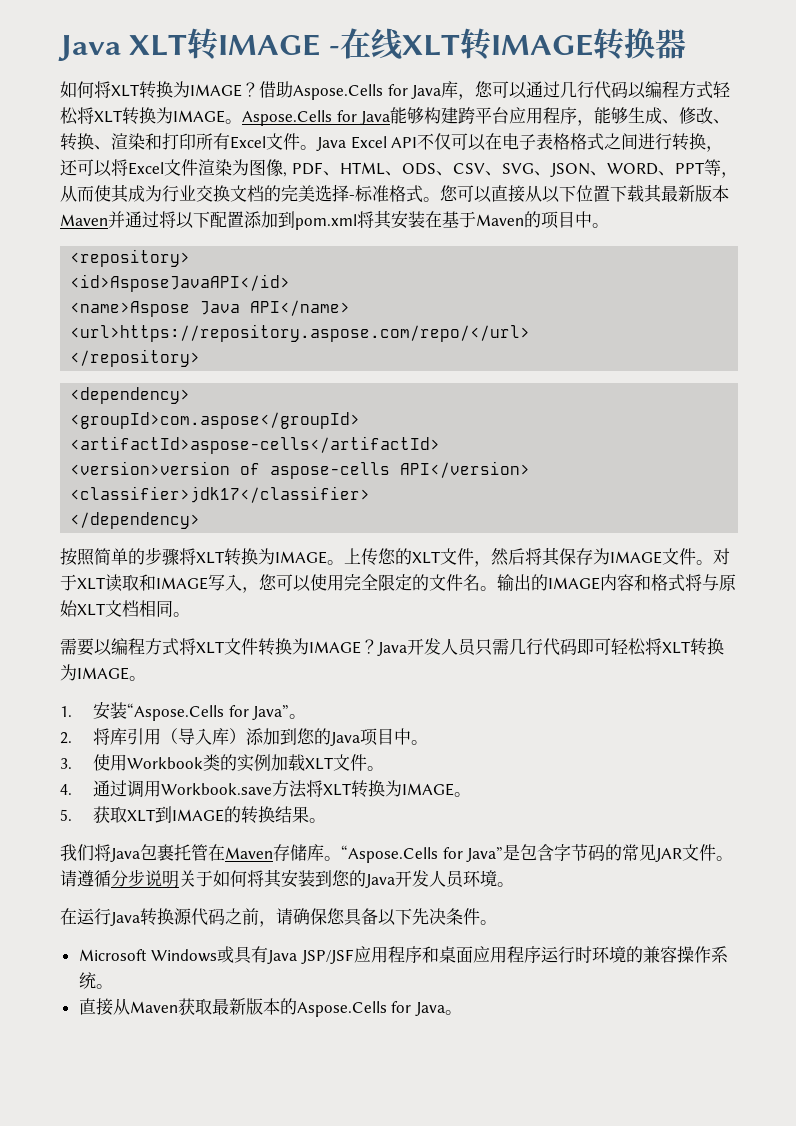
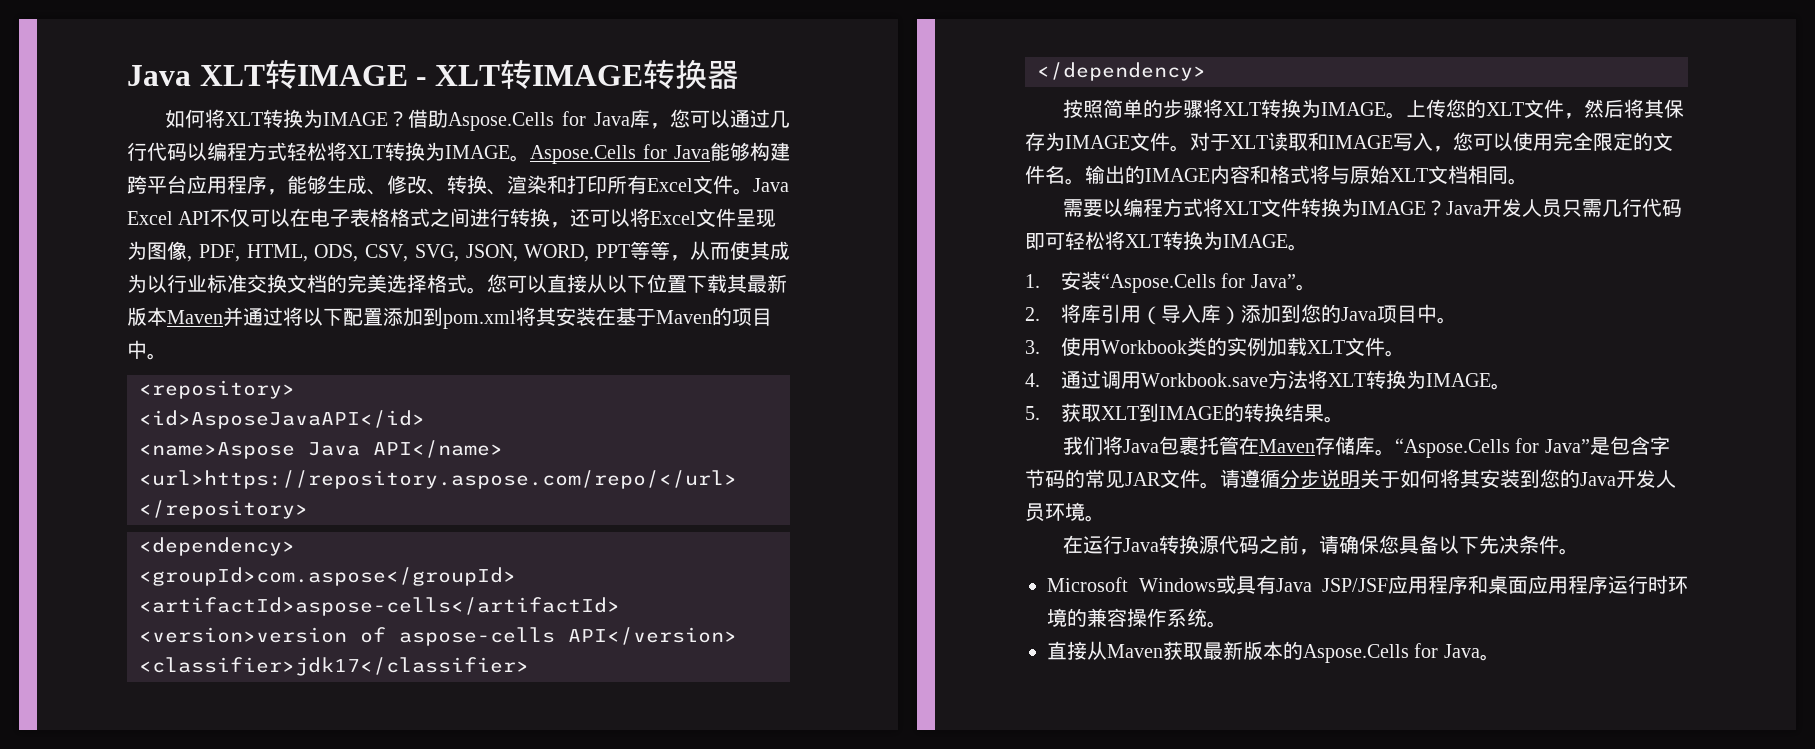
[339,28,402,60] 在线 -> (427, 81) none
[198,159,232,176] 渲染 -> [736,209,777,228] 呈现
[291,162,704,177] PDF、HTML、ODS、CSV、SVG、JSON、WORD、PPT -> [198,241,650,262] PDF, HTML, ODS, CSV, SVG, JSON, WORD, PPT等
[162,185,196,202] 行业 -> [147,274,247,293] 以行业标准
[349,185,389,202] -标准 -> (427, 283) none

